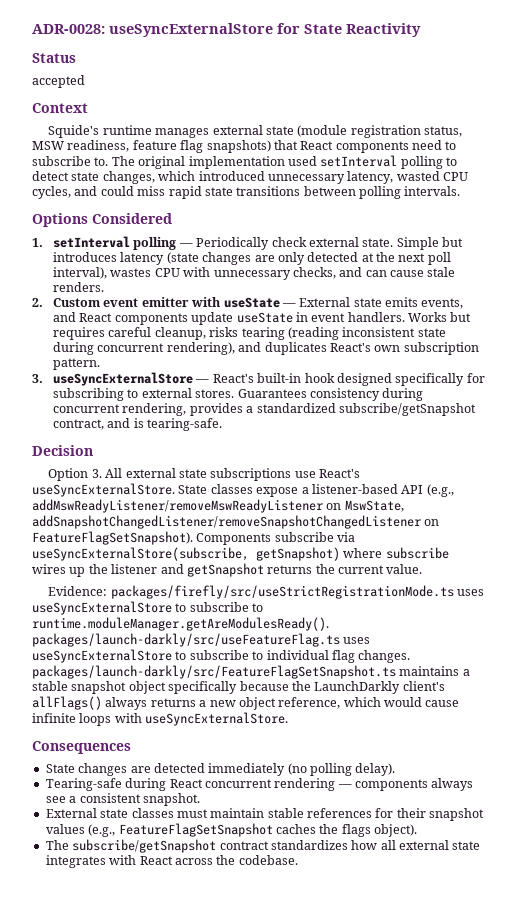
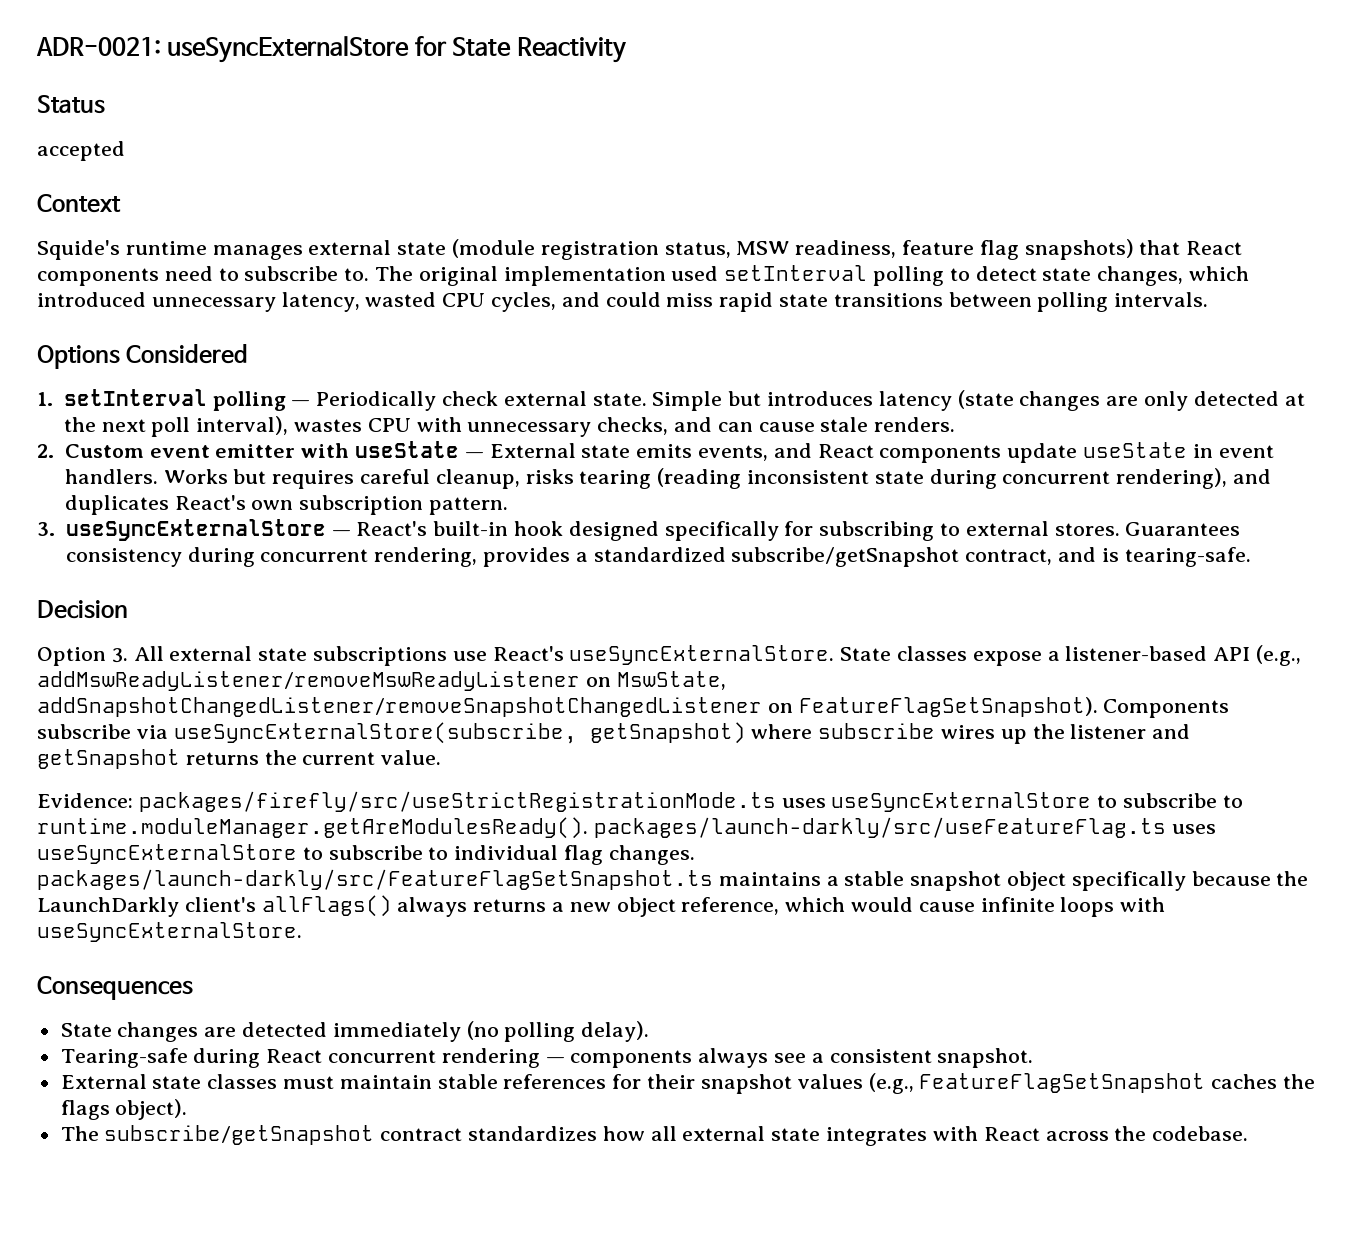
[32,24,105,34] ADR-0028: -> [36,37,161,56] ADR-0021:

